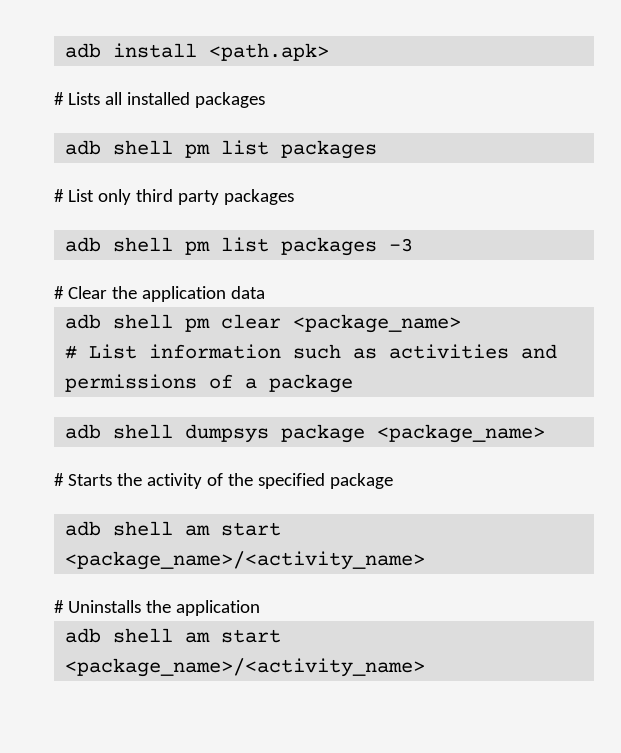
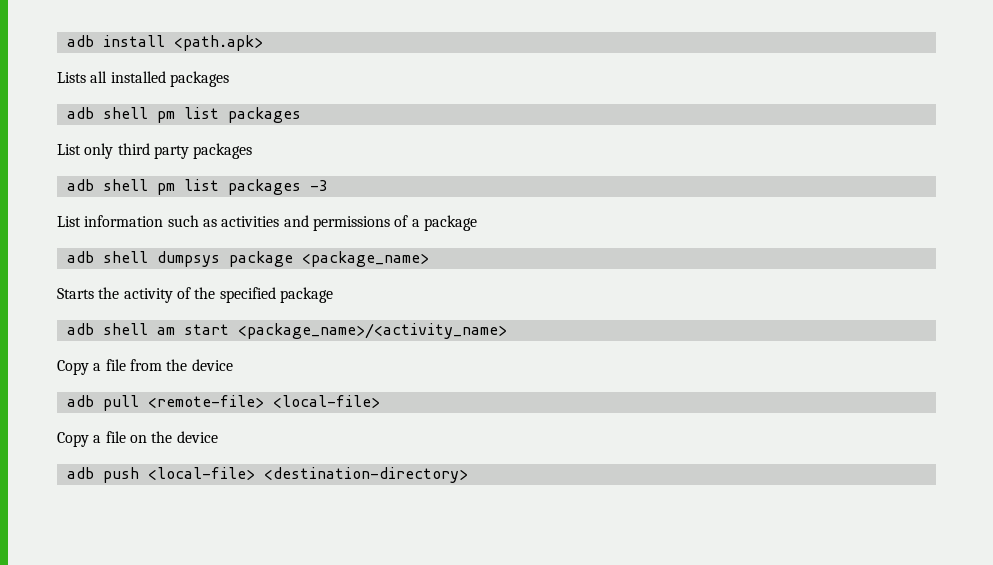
[54,92,64,105] # -> (263, 43) none
[54,189,64,202] # -> (301, 115) none
[54,286,265,302] [65,314,462,333] [65,345,78,359] # Clear the application data // adb shell pm clear <package_name> // # -> (328, 185) none
[54,473,64,486] # -> (429, 259) none
[54,600,260,616] [65,628,282,643] [65,658,426,677] # Uninstalls the application // adb shell am start <package_name>/<activity_name> -> [57,359,233,375] [66,395,380,411] [57,431,218,447] [66,467,468,483] Copy a file from the device // adb pull <remote-file> <local-file> // Copy a file on the device // adb push <local-file> <destination-directory>

